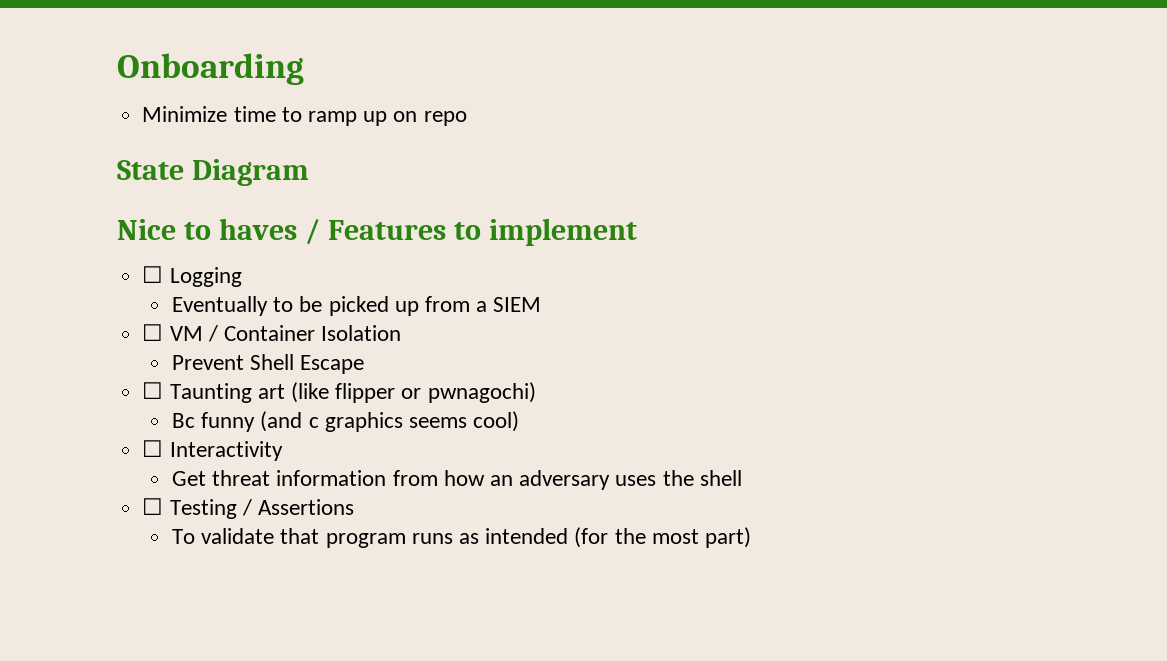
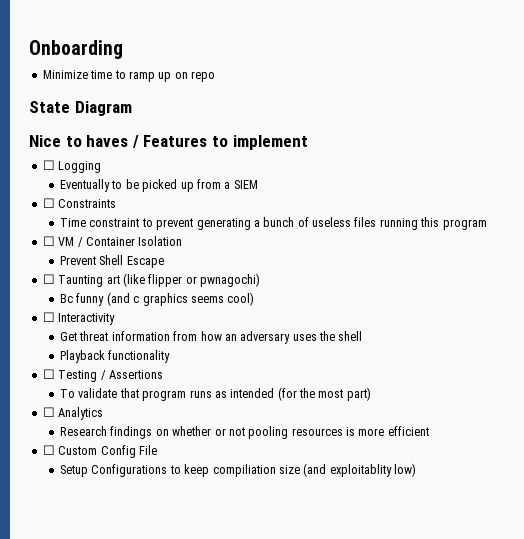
(542, 304) none -> [42,198,117,208] [60,217,487,230] // ☐ Constraints // Time constraint to prevent generating a bunch of useless files running this program
(742, 478) none -> [60,350,171,363] // Playback functionality
(752, 537) none -> [42,407,104,420] [60,426,429,439] [42,445,157,458] [60,463,417,477] // ☐ Analytics // Research findings on whether or not pooling resources is more efficient // ☐ Custom Config File // Setup Configurations to keep compiliation size (and exploitablity low)

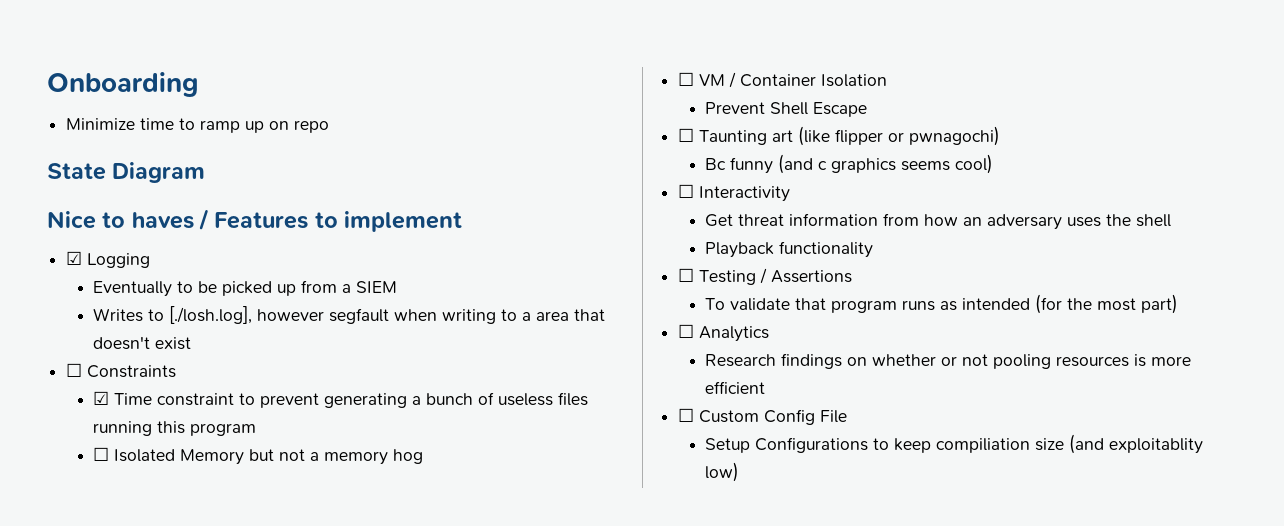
[42,160,55,170] ☐ -> [66,251,83,265] ☑
(258, 184) none -> [93,306,606,324] [93,336,192,350] // Writes to [./losh.log], however segfault when writing to a area that doesn't exist
(117, 203) none -> [93,391,110,405] ☑
(487, 224) none -> [93,447,424,465] // ☐ Isolated Memory but not a memory hog

